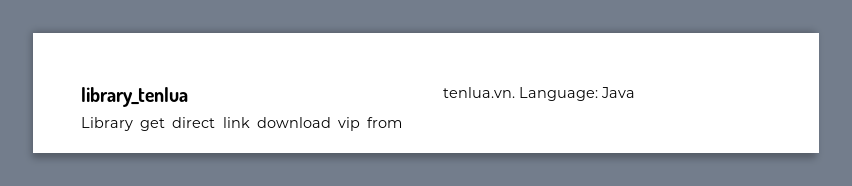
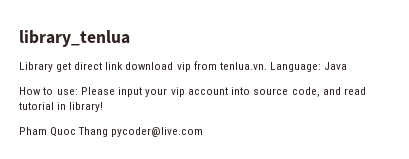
(635, 92) none -> [19,87,366,97] [19,102,104,112] [19,127,204,137] // How to use: Please input your vip account into source code, and read tutorial in library! // Pham Quoc Thang pycoder@live.com

